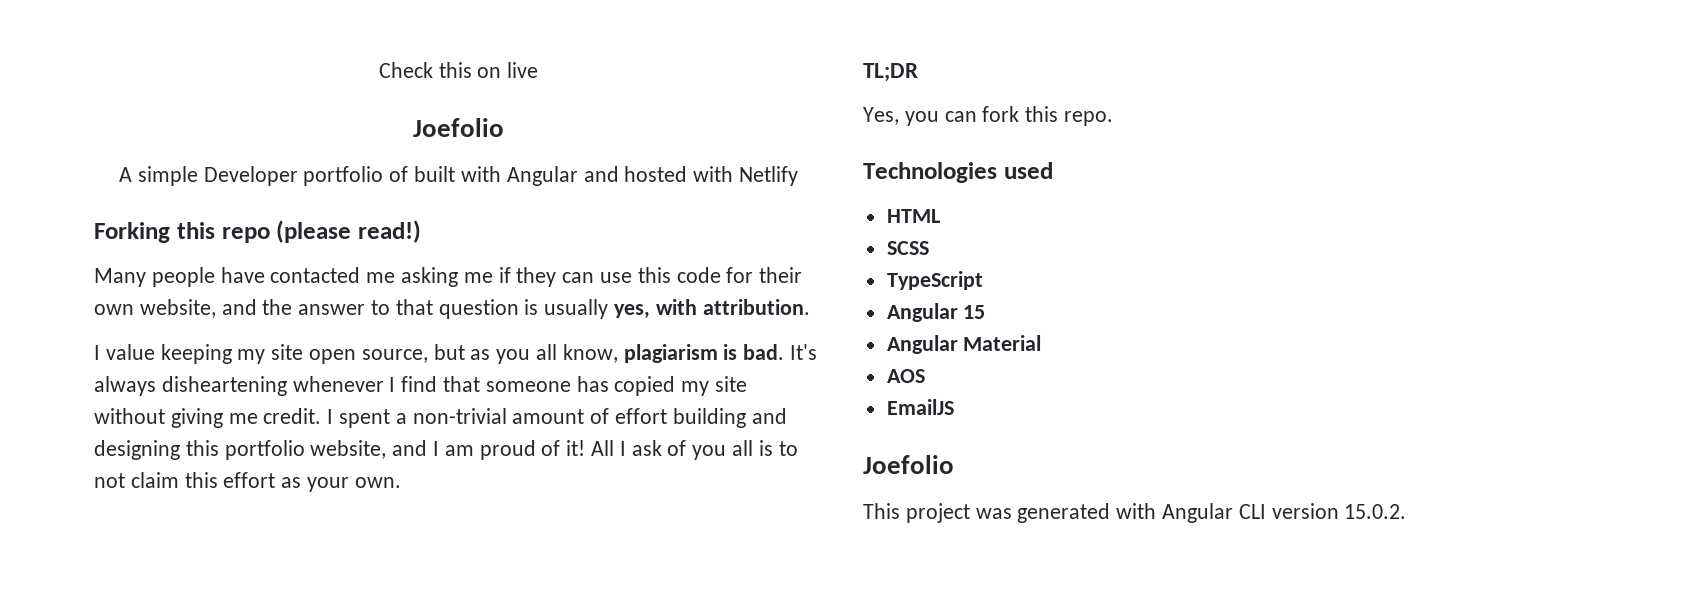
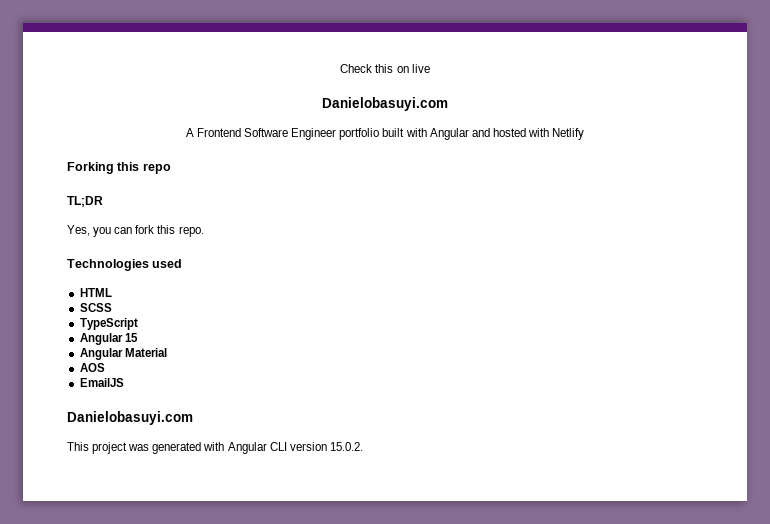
[413,118,504,137] Joefolio -> [322,97,448,111] Danielobasuyi.com
[137,166,409,186] simple Developer portfolio of -> [197,128,380,140] Frontend Software Engineer portfolio
[276,220,421,243] [94,267,803,287] [94,299,810,319] [94,344,818,364] [94,376,748,396] [94,408,787,428] [94,440,798,460] [94,472,401,492] (please read!) // Many people have contacted me asking me if they can use this code for their own website, and the answer to that question is usually yes, with attribution. // I value keeping my site open source, but as you all know, plagiarism is bad. It's always disheartening whenever I find that someone has copied my site without giving me credit. I spent a non-trivial amount of effort building and designing this portfolio website, and I am proud of it! All I ask of you all is to not claim this effort as your own. -> (171, 168) none
[863,455,954,474] Joefolio -> [67,411,193,425] Danielobasuyi.com

